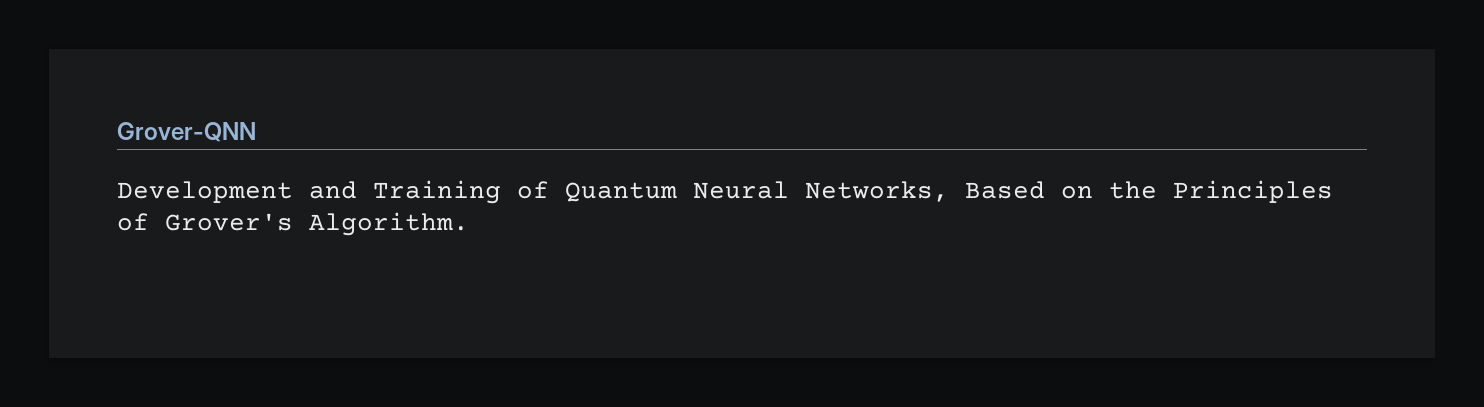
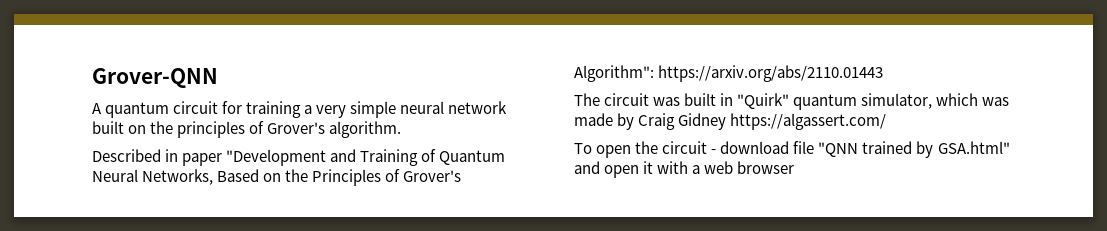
[117,181,293,203] Development -> [92,101,508,118] [92,121,402,138] [92,149,327,166] A quantum circuit for training a very simple neural network built on the principles of Grover's algorithm. // Described in paper "Development
[309,212,469,236] Algorithm. -> [574,65,884,82] [574,93,1010,110] [574,113,887,130] [574,141,1010,158] [574,161,795,178] Algorithm": https://arxiv.org/abs/2110.01443 // The circuit was built in "Quirk" quantum simulator, which was made by Craig Gidney https://algassert.com/ // To open the circuit - download file "QNN trained by GSA.html" and open it with a web browser

